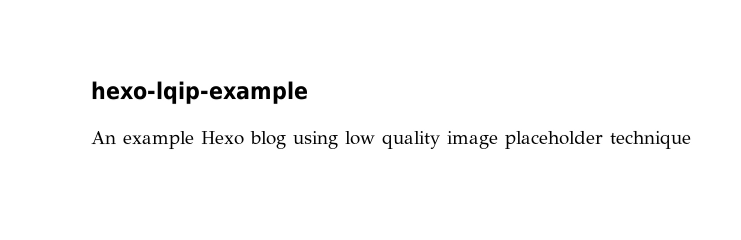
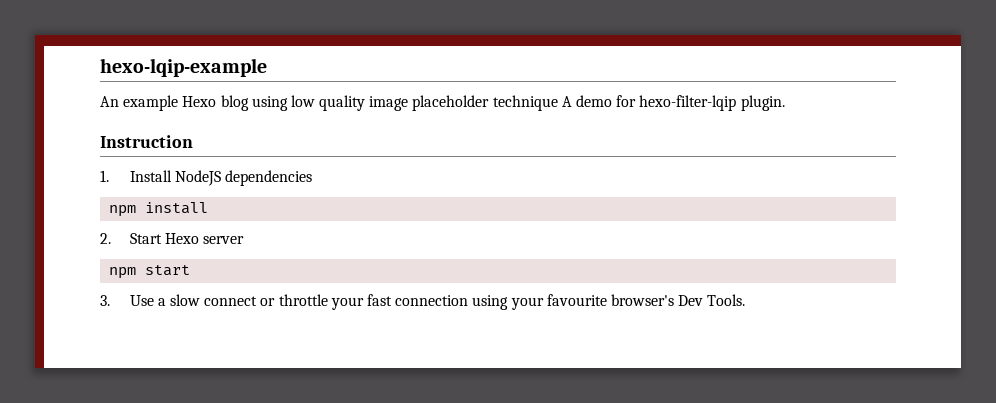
(692, 139) none -> [561,95,785,111] [100,135,193,148] [100,170,313,186] [109,202,209,217] [100,233,245,244] [109,265,191,279] [100,294,746,310] A demo for hexo-filter-lqip plugin. // Instruction // 1. Install NodeJS dependencies // npm install // 2. Start Hexo server // npm start // 3. Use a slow connect or throttle your fast connection using your favourite browser's Dev Tools.

